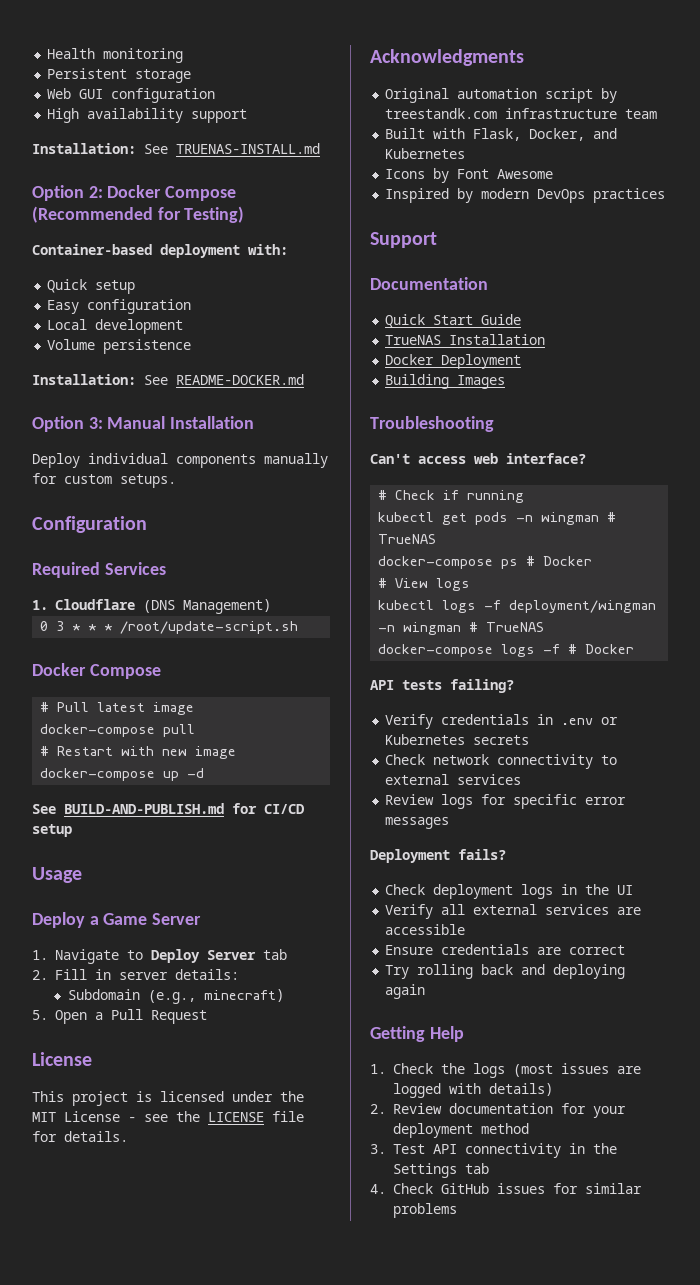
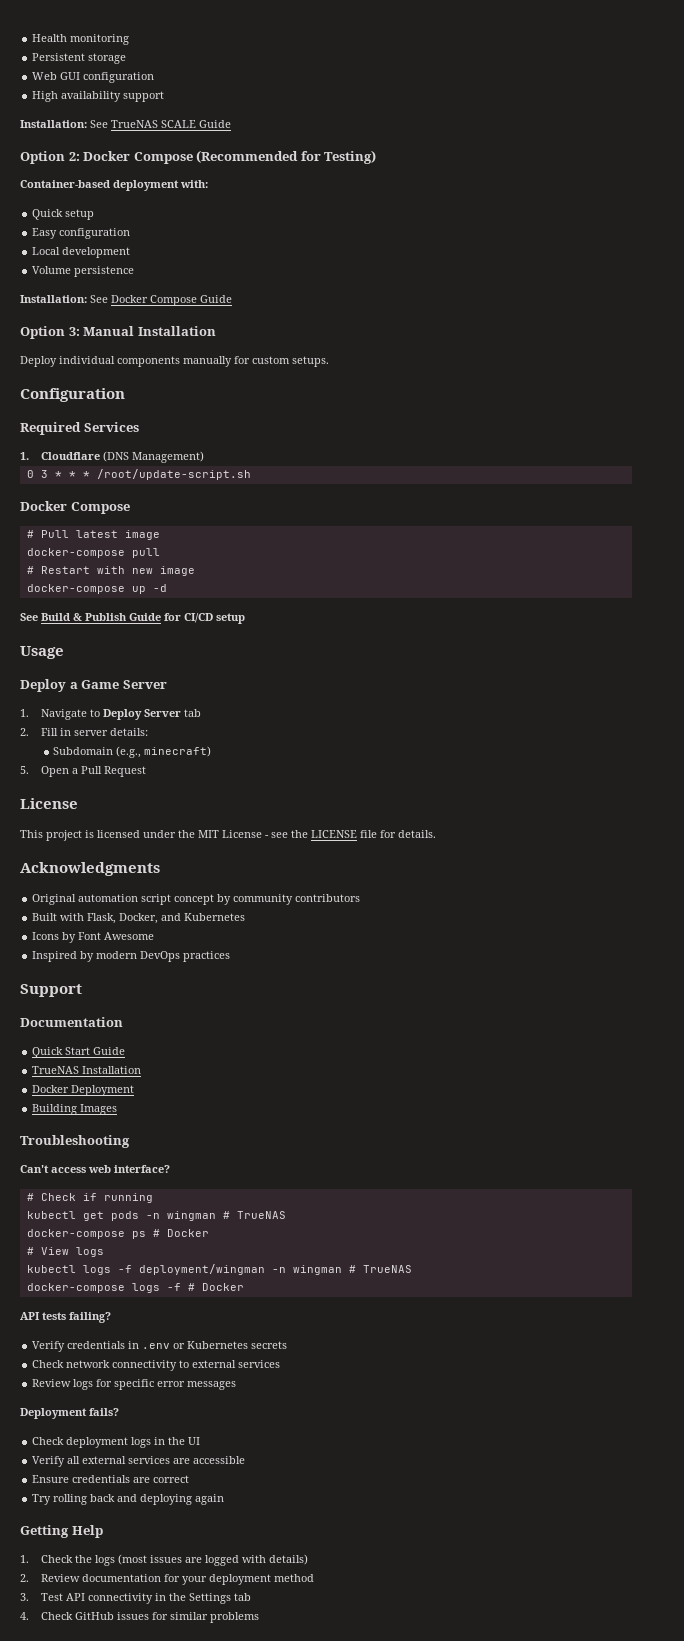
[176,143,320,154] TRUENAS-INSTALL.md -> [111,120,231,128] TrueNAS SCALE Guide
[176,374,304,385] README-DOCKER.md -> [111,295,232,306] Docker Compose Guide
[64,803,224,814] BUILD-AND-PUBLISH.md -> [41,613,161,621] Build & Publish Guide
[601,88,618,103] [385,108,658,119] by treestandk.com infrastructure team -> [174,894,361,905] concept by community contributors

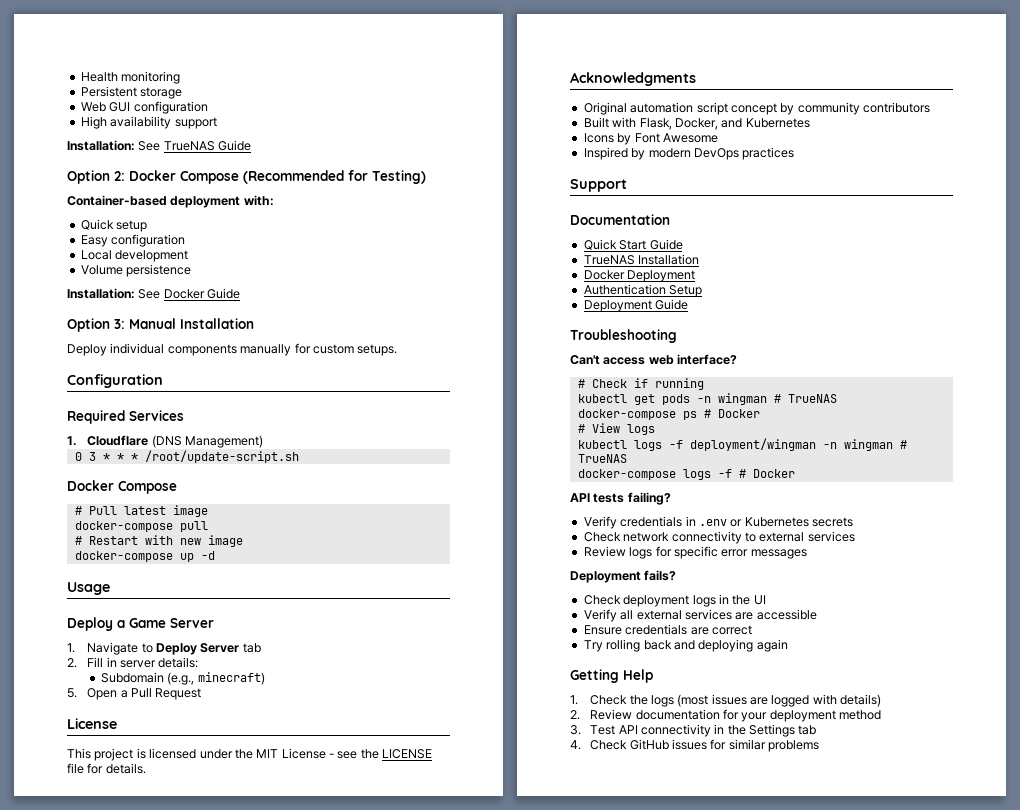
[161,120,196,128] SCALE -> (215, 146) none
[150,295,197,306] Compose -> (205, 294) none
[20,613,245,624] // See Build & Publish Guide for CI/CD setup -> (215, 555) none
[32,1104,118,1115] Building Images -> [583,284,703,297] [583,299,689,312] Authentication Setup // Deployment Guide

